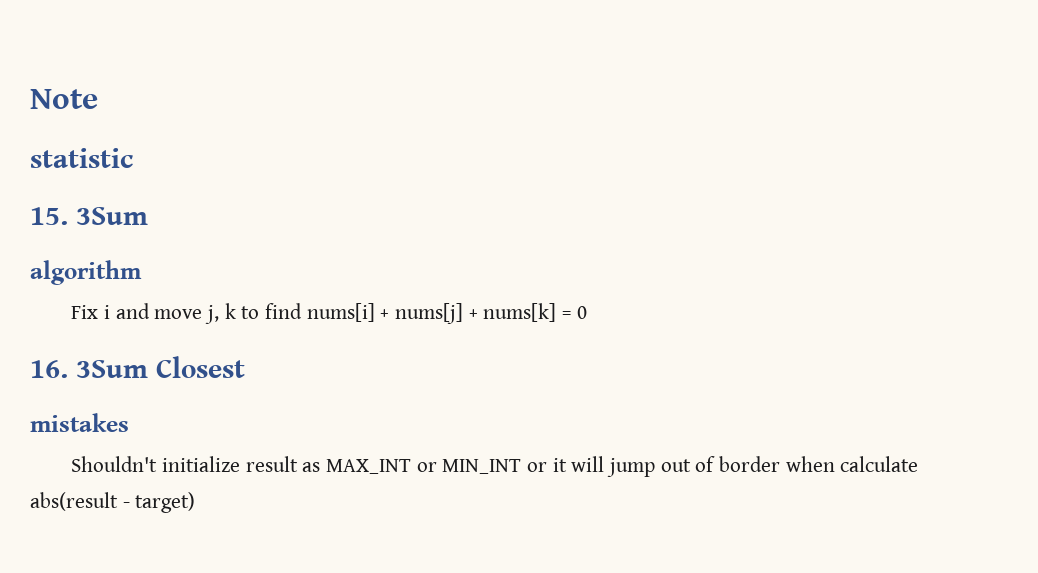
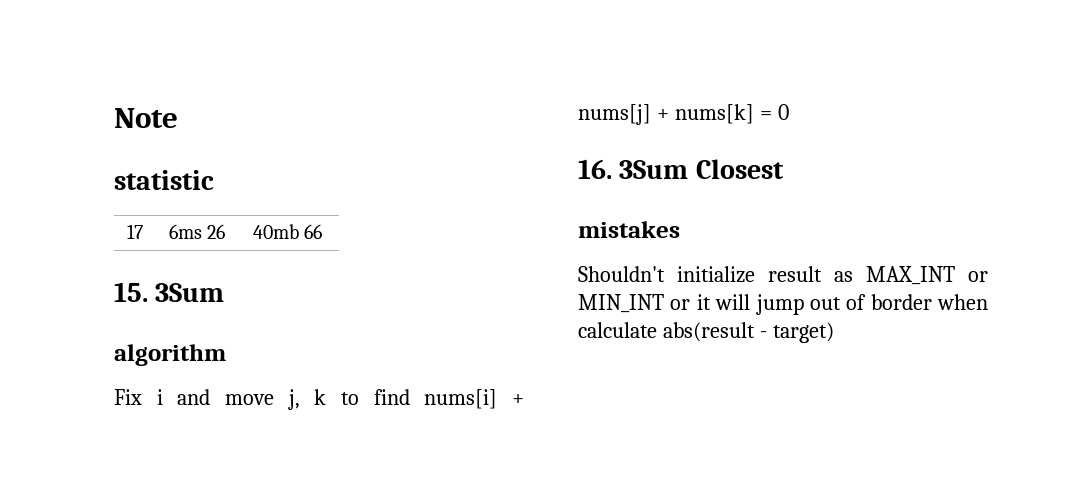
(133, 158) none -> [126,224,143,239] [168,224,226,239] [252,224,323,239] // 17 | 6ms 26 | 40mb 66

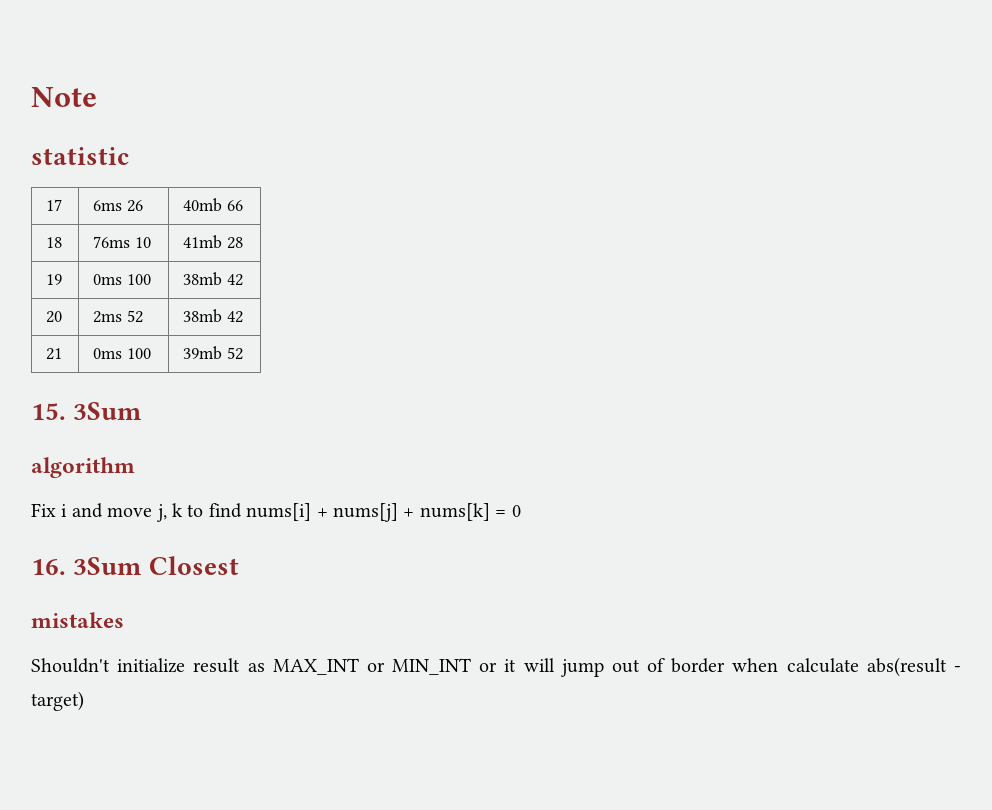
(323, 231) none -> [46,237,63,248] [93,236,152,248] [183,235,244,249] [46,274,63,285] [93,274,152,285] [183,272,244,286] [46,311,63,323] [93,310,144,323] [183,309,244,323] [46,348,63,360] [93,348,152,359] [183,346,244,360] // 18 | 76ms 10 | 41mb 28 // 19 | 0ms 100 | 38mb 42 // 20 | 2ms 52 | 38mb 42 // 21 | 0ms 100 | 39mb 52

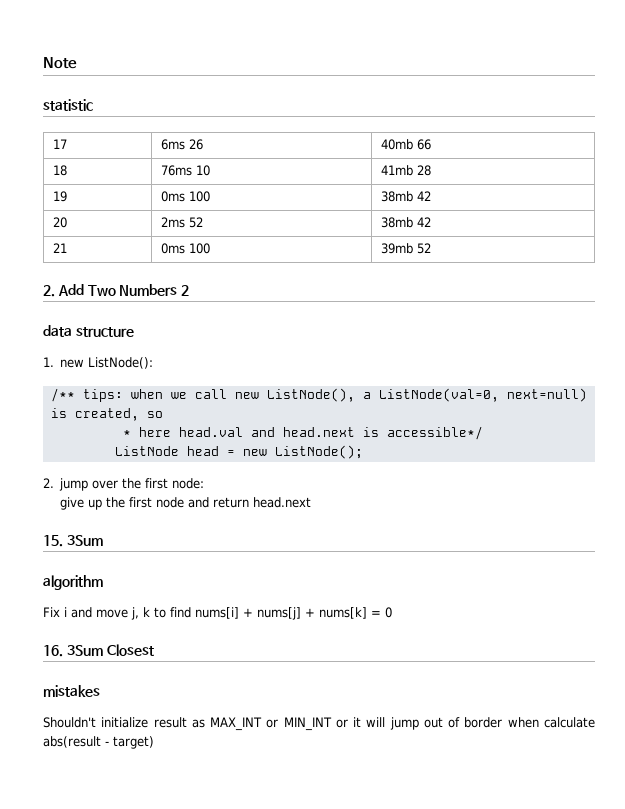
(244, 353) none -> [43,284,190,297] [43,325,134,337] [43,357,154,369] [50,388,587,402] [50,408,163,421] [122,426,483,440] [114,445,363,459] [43,478,205,491] [59,497,311,510] // 2. Add Two Numbers 2 // data structure // 1. new ListNode(): // /** tips: when we call new ListNode(), a ListNode(val=0, next=null) is created, so // * here head.val and head.next is accessible*/ // ListNode head = new ListNode(); // 2. jump over the first node: // give up the first node and return head.next

